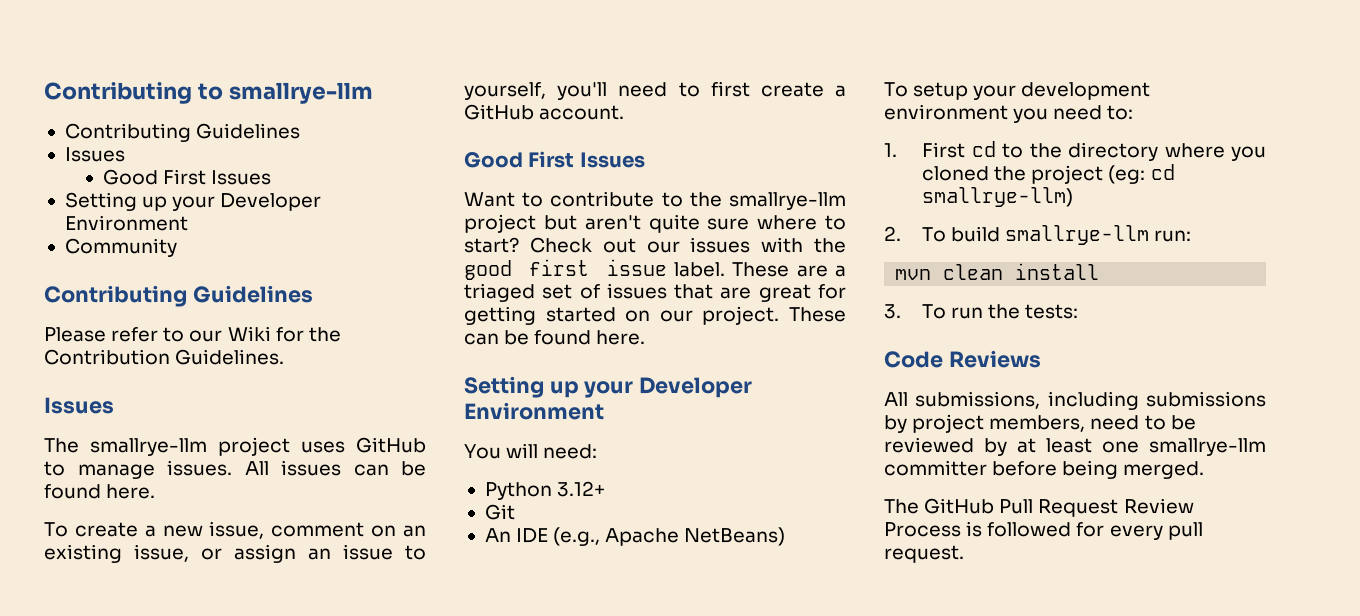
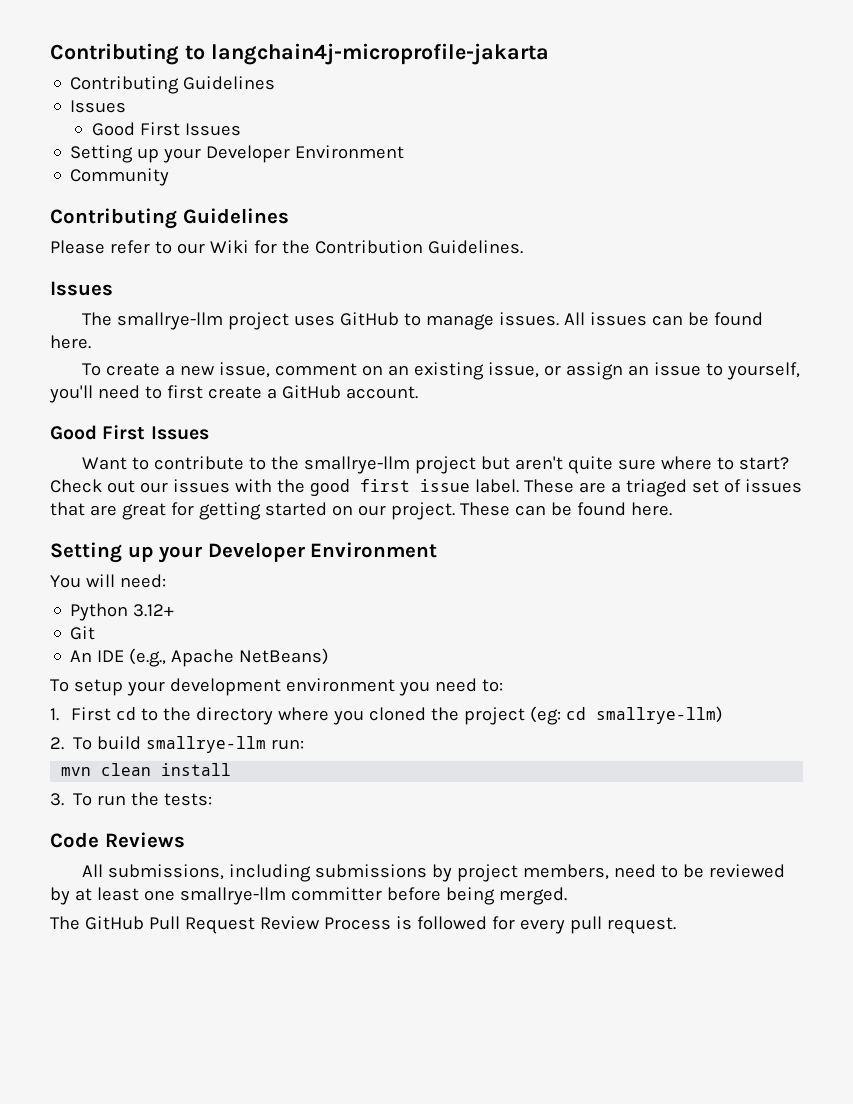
[228,82,373,104] smallrye-llm -> [210,43,549,65] langchain4j-microprofile-jakarta

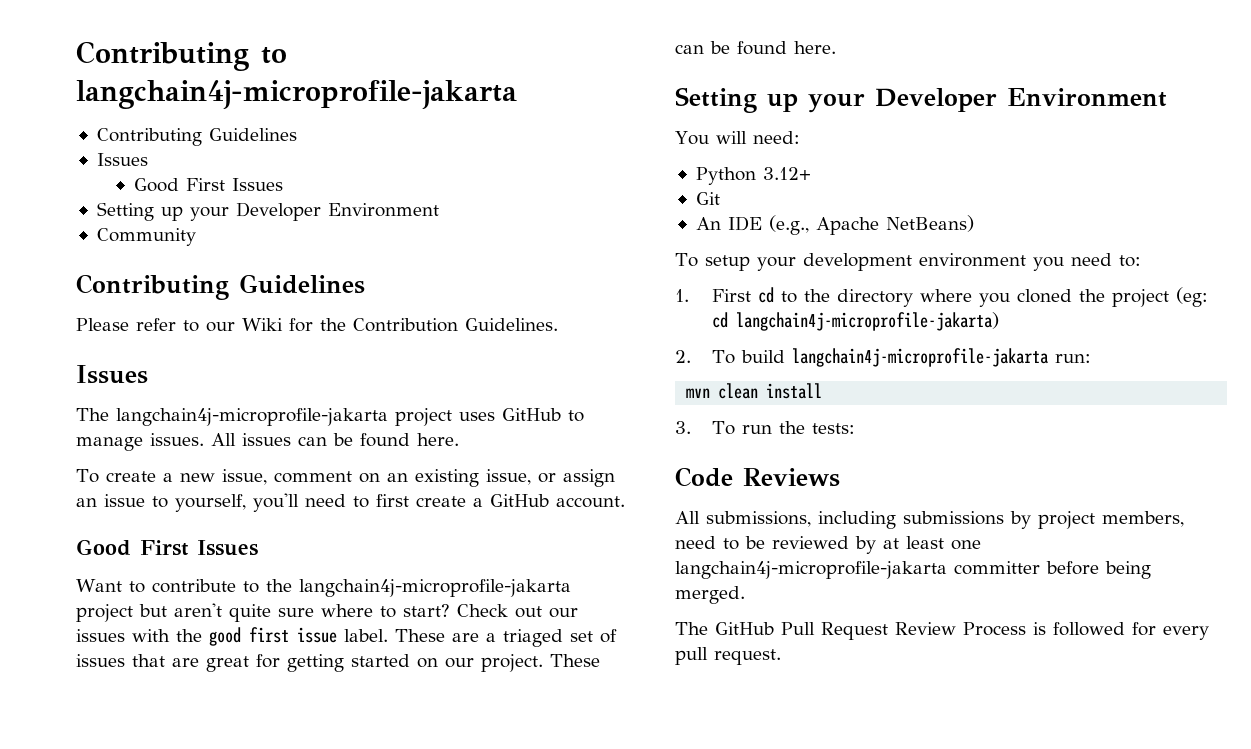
[117,312,224,330] smallrye-llm -> [116,408,388,426] langchain4j-microprofile-jakarta
[304,456,411,474] smallrye-llm -> [298,579,571,597] langchain4j-microprofile-jakarta
[596,706,724,724] smallrye-llm) -> [735,312,999,331] langchain4j-microprofile-jakarta)
[146,736,267,753] smallrye-llm -> [791,348,1048,367] langchain4j-microprofile-jakarta
[179,887,286,905] smallrye-llm -> [675,561,947,579] langchain4j-microprofile-jakarta

